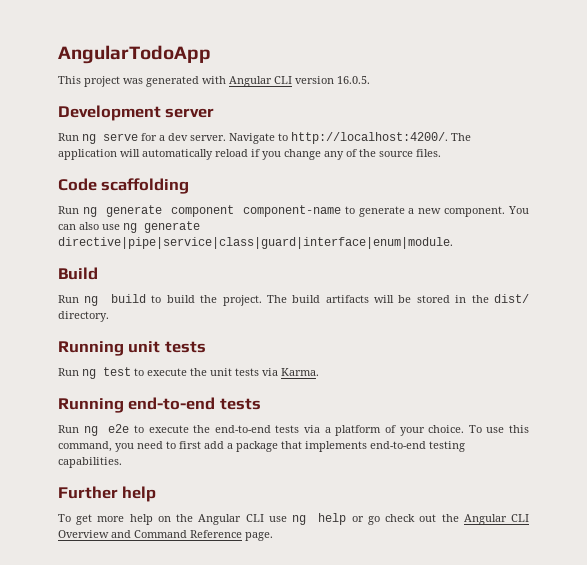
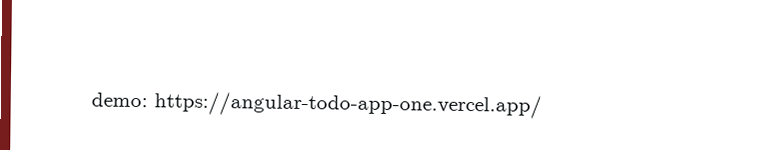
[58,45,211,64] [58,76,370,87] [58,105,215,121] [58,132,471,144] [58,149,441,160] [58,178,190,194] [58,205,529,217] [58,221,200,233] [58,237,453,249] [58,267,98,280] [58,294,530,306] [58,311,109,322] [58,341,206,356] [58,367,319,379] [58,397,261,413] [58,424,530,436] [58,441,465,452] [58,457,122,468] [58,486,157,502] [58,513,530,525] [58,530,273,541] AngularTodoApp // This project was generated with Angular CLI version 16.0.5. // Development server // Run ng serve for a dev server. Navigate to http://localhost:4200/. The application will automatically reload if you change any of the source files. // Code scaffolding // Run ng generate component component-name to generate a new component. You can also use ng generate directive|pipe|service|class|guard|interface|enum|module. // Build // Run ng build to build the project. The build artifacts will be stored in the dist/ directory. // Running unit tests // Run ng test to execute the unit tests via Karma. // Running end-to-end tests // Run ng e2e to execute the end-to-end tests via a platform of your choice. To use this command, you need to first add a package that implements end-to-end testing capabilities. // Further help // To get more help on the Angular CLI use ng help or go check out the Angular CLI Overview and Command Reference page. -> [91,91,542,119] demo: https://angular-todo-app-one.vercel.app/

